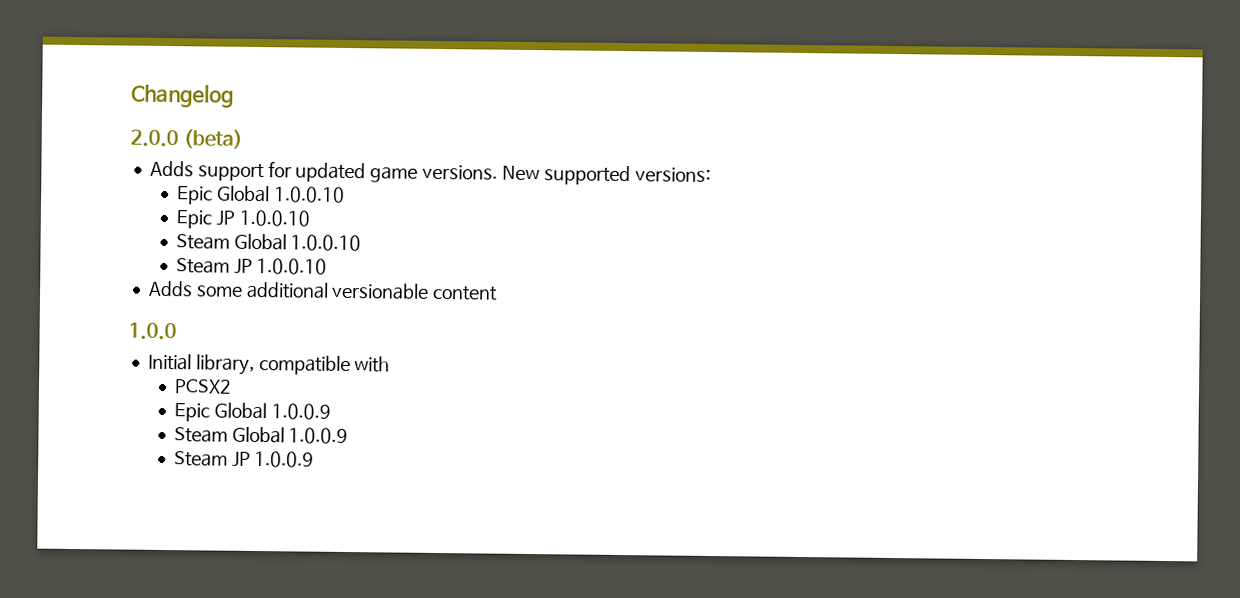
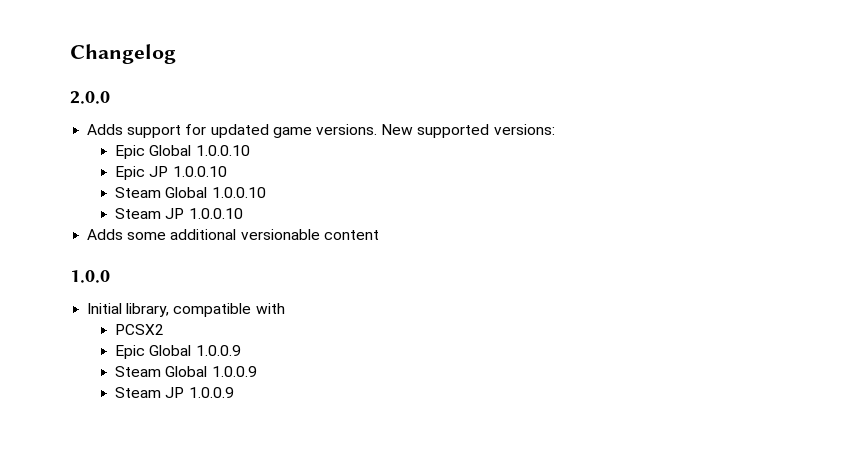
[183,129,244,149] (beta) -> (110, 97) none

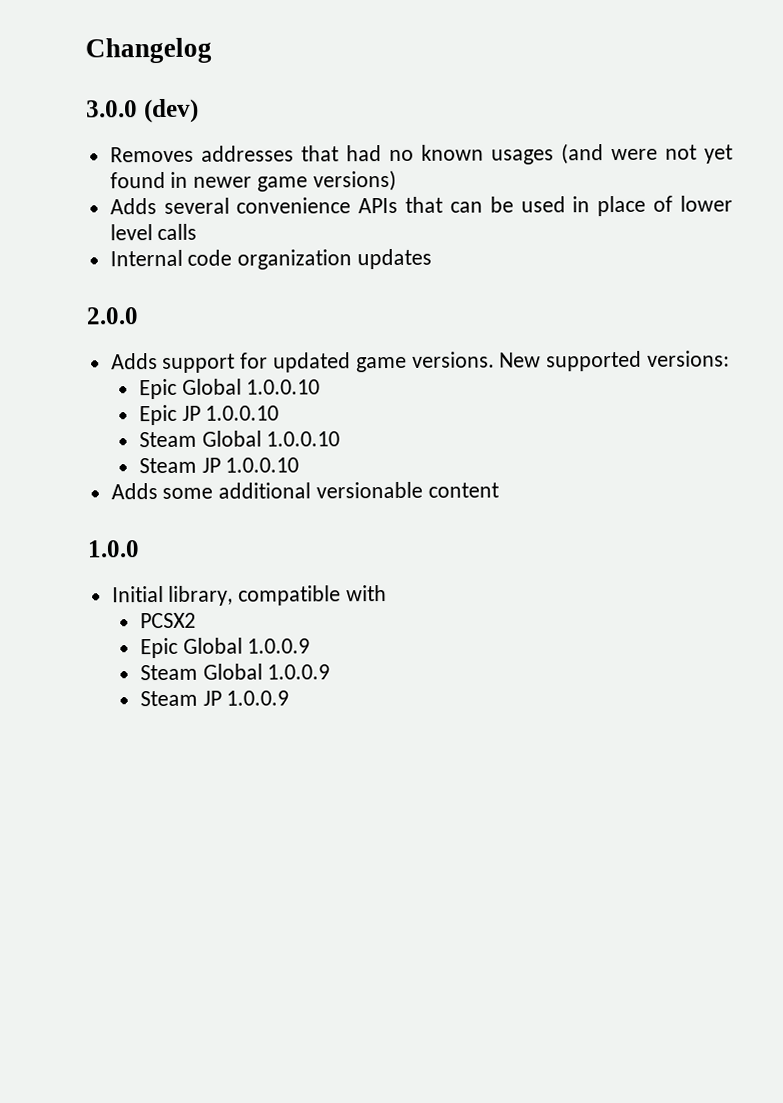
(176, 54) none -> [86,98,199,124] [109,143,733,165] [109,169,397,192] [109,195,734,217] [109,223,198,241] [109,248,433,270] // 3.0.0 (dev) // Removes addresses that had no known usages (and were not yet found in newer game versions) // Adds several convenience APIs that can be used in place of lower level calls // Internal code organization updates

